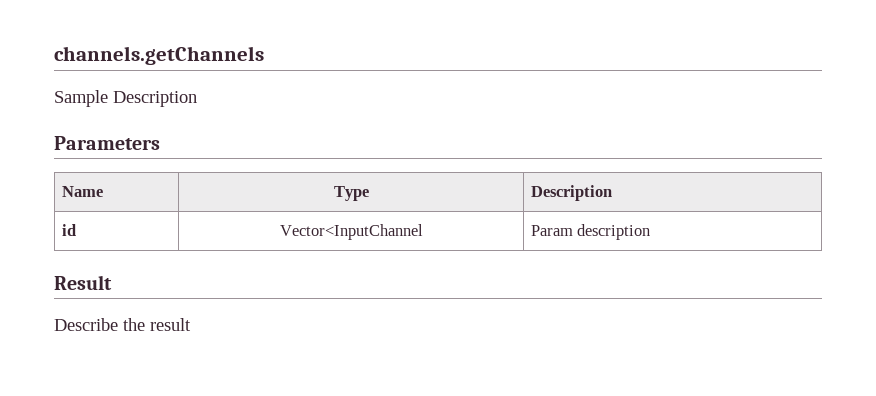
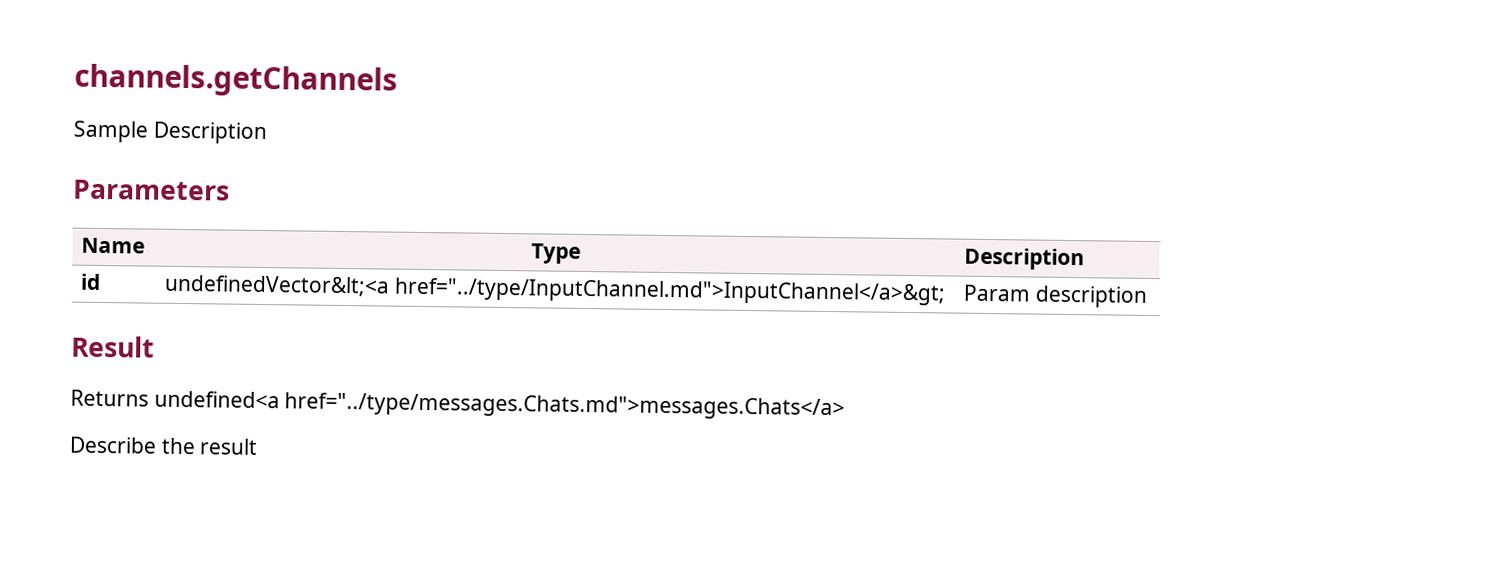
[279,224,423,240] Vector<InputChannel -> [164,274,945,306] undefinedVector&lt;<a href="../type/InputChannel.md">InputChannel</a>&gt;
(112, 282) none -> [70,389,846,421] // Returns undefined<a href="../type/messages.Chats.md">messages.Chats</a>

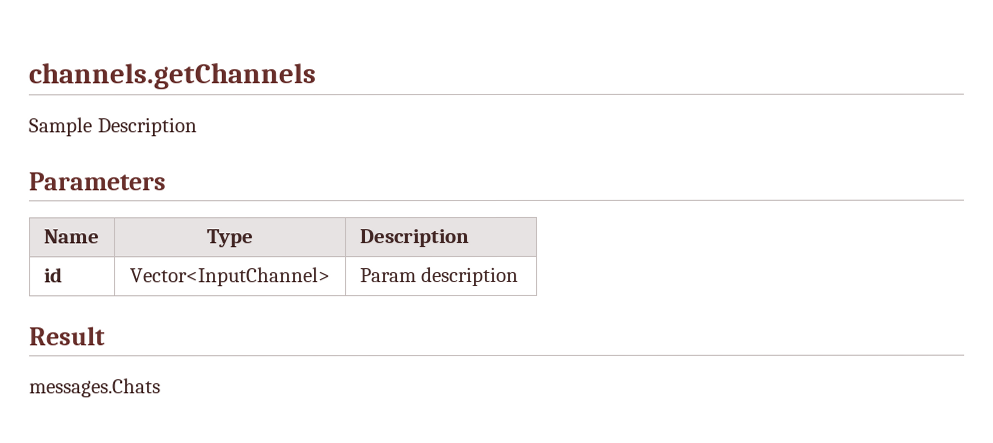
[164,274,945,306] undefinedVector&lt;<a href="../type/InputChannel.md">InputChannel</a>&gt; -> [130,267,331,287] Vector<InputChannel>
[70,389,846,421] [69,436,259,455] Returns undefined<a href="../type/messages.Chats.md">messages.Chats</a> // Describe the result -> [29,378,161,398] messages.Chats

